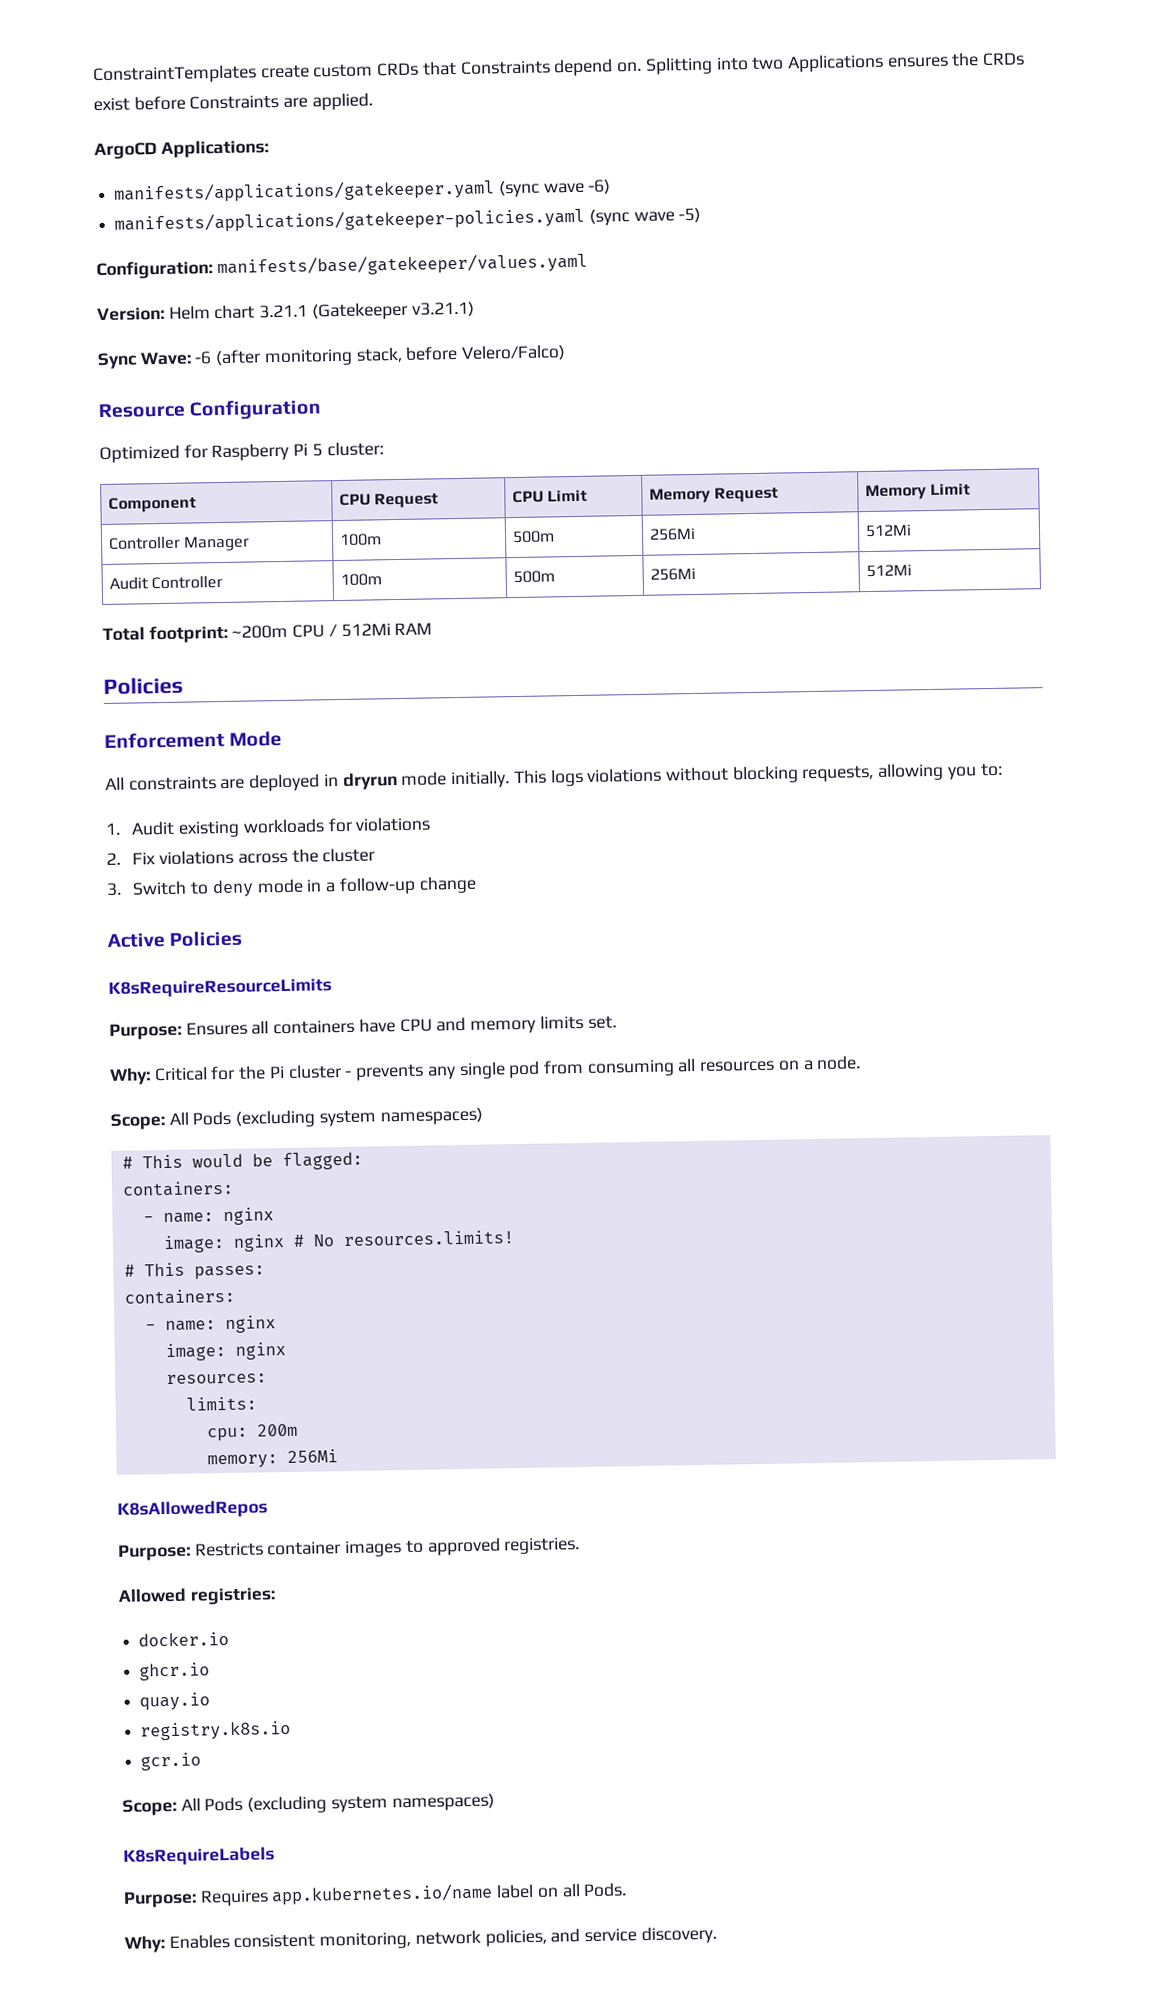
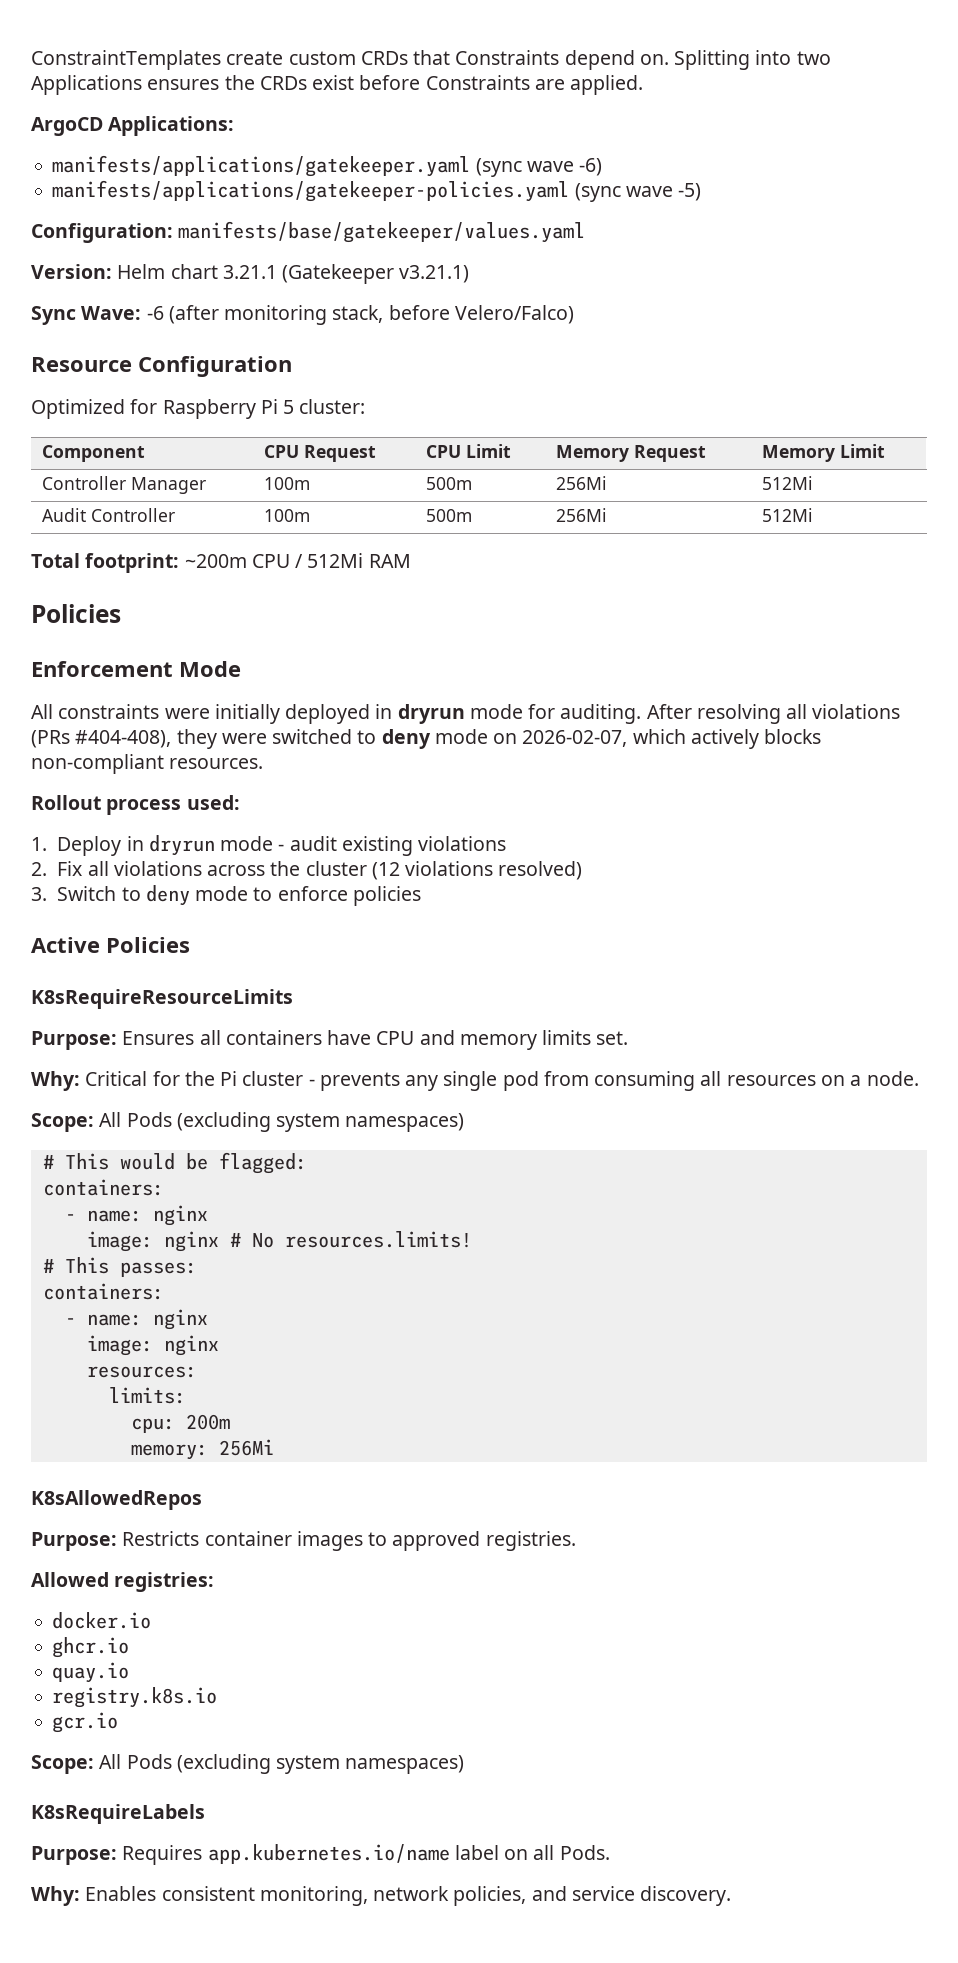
[220,778,246,790] are -> [164,704,280,724] were initially
[450,762,1003,789] [105,817,353,838] initially. This logs violations without blocking requests, allowing you to: // 1. Audit existing workloads for -> [528,704,901,724] [31,729,822,749] [31,754,264,774] [31,795,240,815] [31,835,413,856] for auditing. After resolving all violations (PRs #404-408), they were switched to deny mode on 2026-02-07, which actively blocks non-compliant resources. // Rollout process used: // 1. Deploy in dryrun mode - audit existing
(157, 858) none -> [87,861,109,876] all
(376, 855) none -> [371,861,583,880] (12 violations resolved)
[306,875,477,896] in a follow-up change -> [253,886,421,906] to enforce policies

